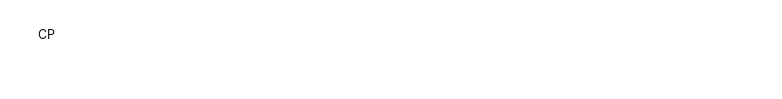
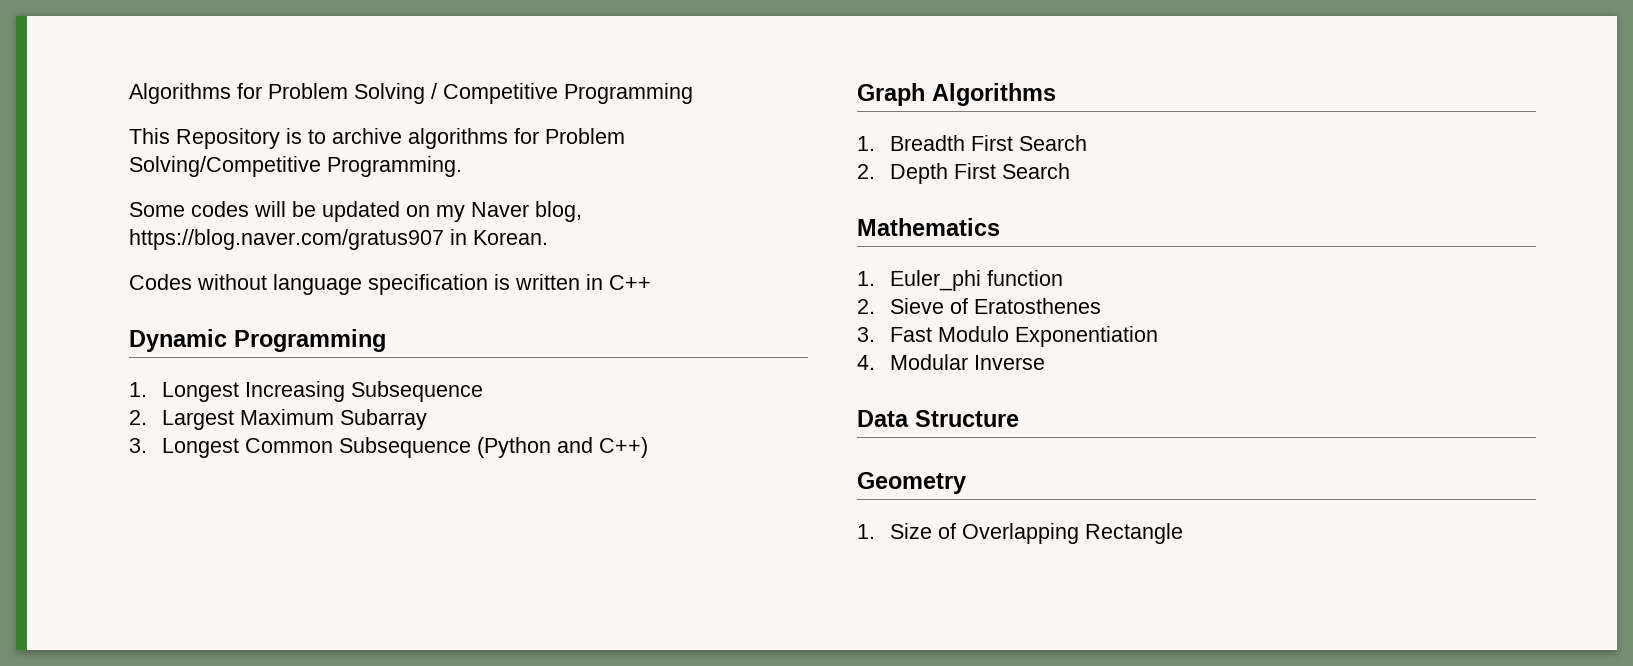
[38,29,55,39] CP -> [129,83,693,104] [129,128,625,149] [129,156,462,177] [129,201,582,222] [129,229,548,250] [129,274,651,295] [129,329,386,352] [129,381,484,402] [129,409,428,430] [129,437,649,458] [857,83,1056,106] [857,135,1088,151] [857,163,1071,184] [857,218,1000,236] [857,270,1064,291] [857,298,1102,314] [857,326,1159,347] [857,354,1046,370] [857,410,1019,427] [857,472,966,494] [857,523,1184,544] Algorithms for Problem Solving / Competitive Programming // This Repository is to archive algorithms for Problem Solving/Competitive Programming. // Some codes will be updated on my Naver blog, https://blog.naver.com/gratus907 in Korean. // Codes without language specification is written in C++ // Dynamic Programming // 1. Longest Increasing Subsequence // 2. Largest Maximum Subarray // 3. Longest Common Subsequence (Python and C++) // Graph Algorithms // 1. Breadth First Search // 2. Depth First Search // Mathematics // 1. Euler_phi function // 2. Sieve of Eratosthenes // 3. Fast Modulo Exponentiation // 4. Modular Inverse // Data Structure // Geometry // 1. Size of Overlapping Rectangle

